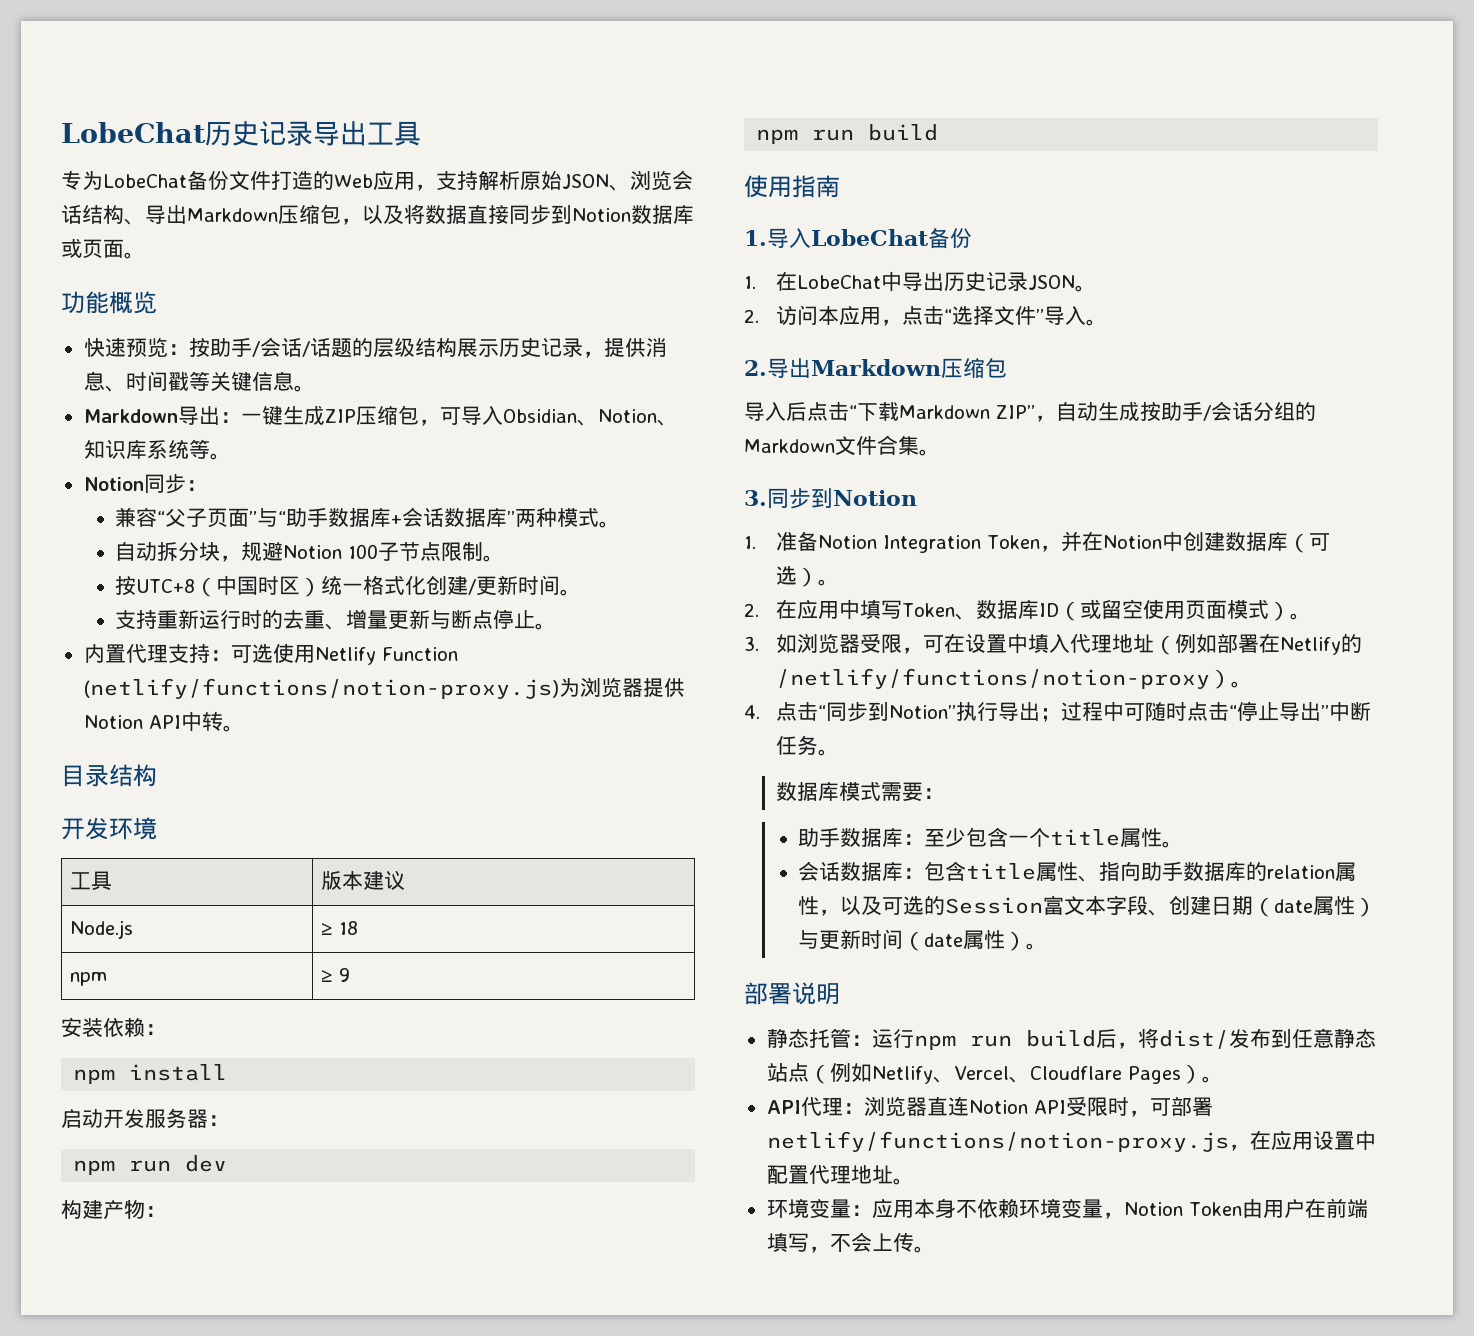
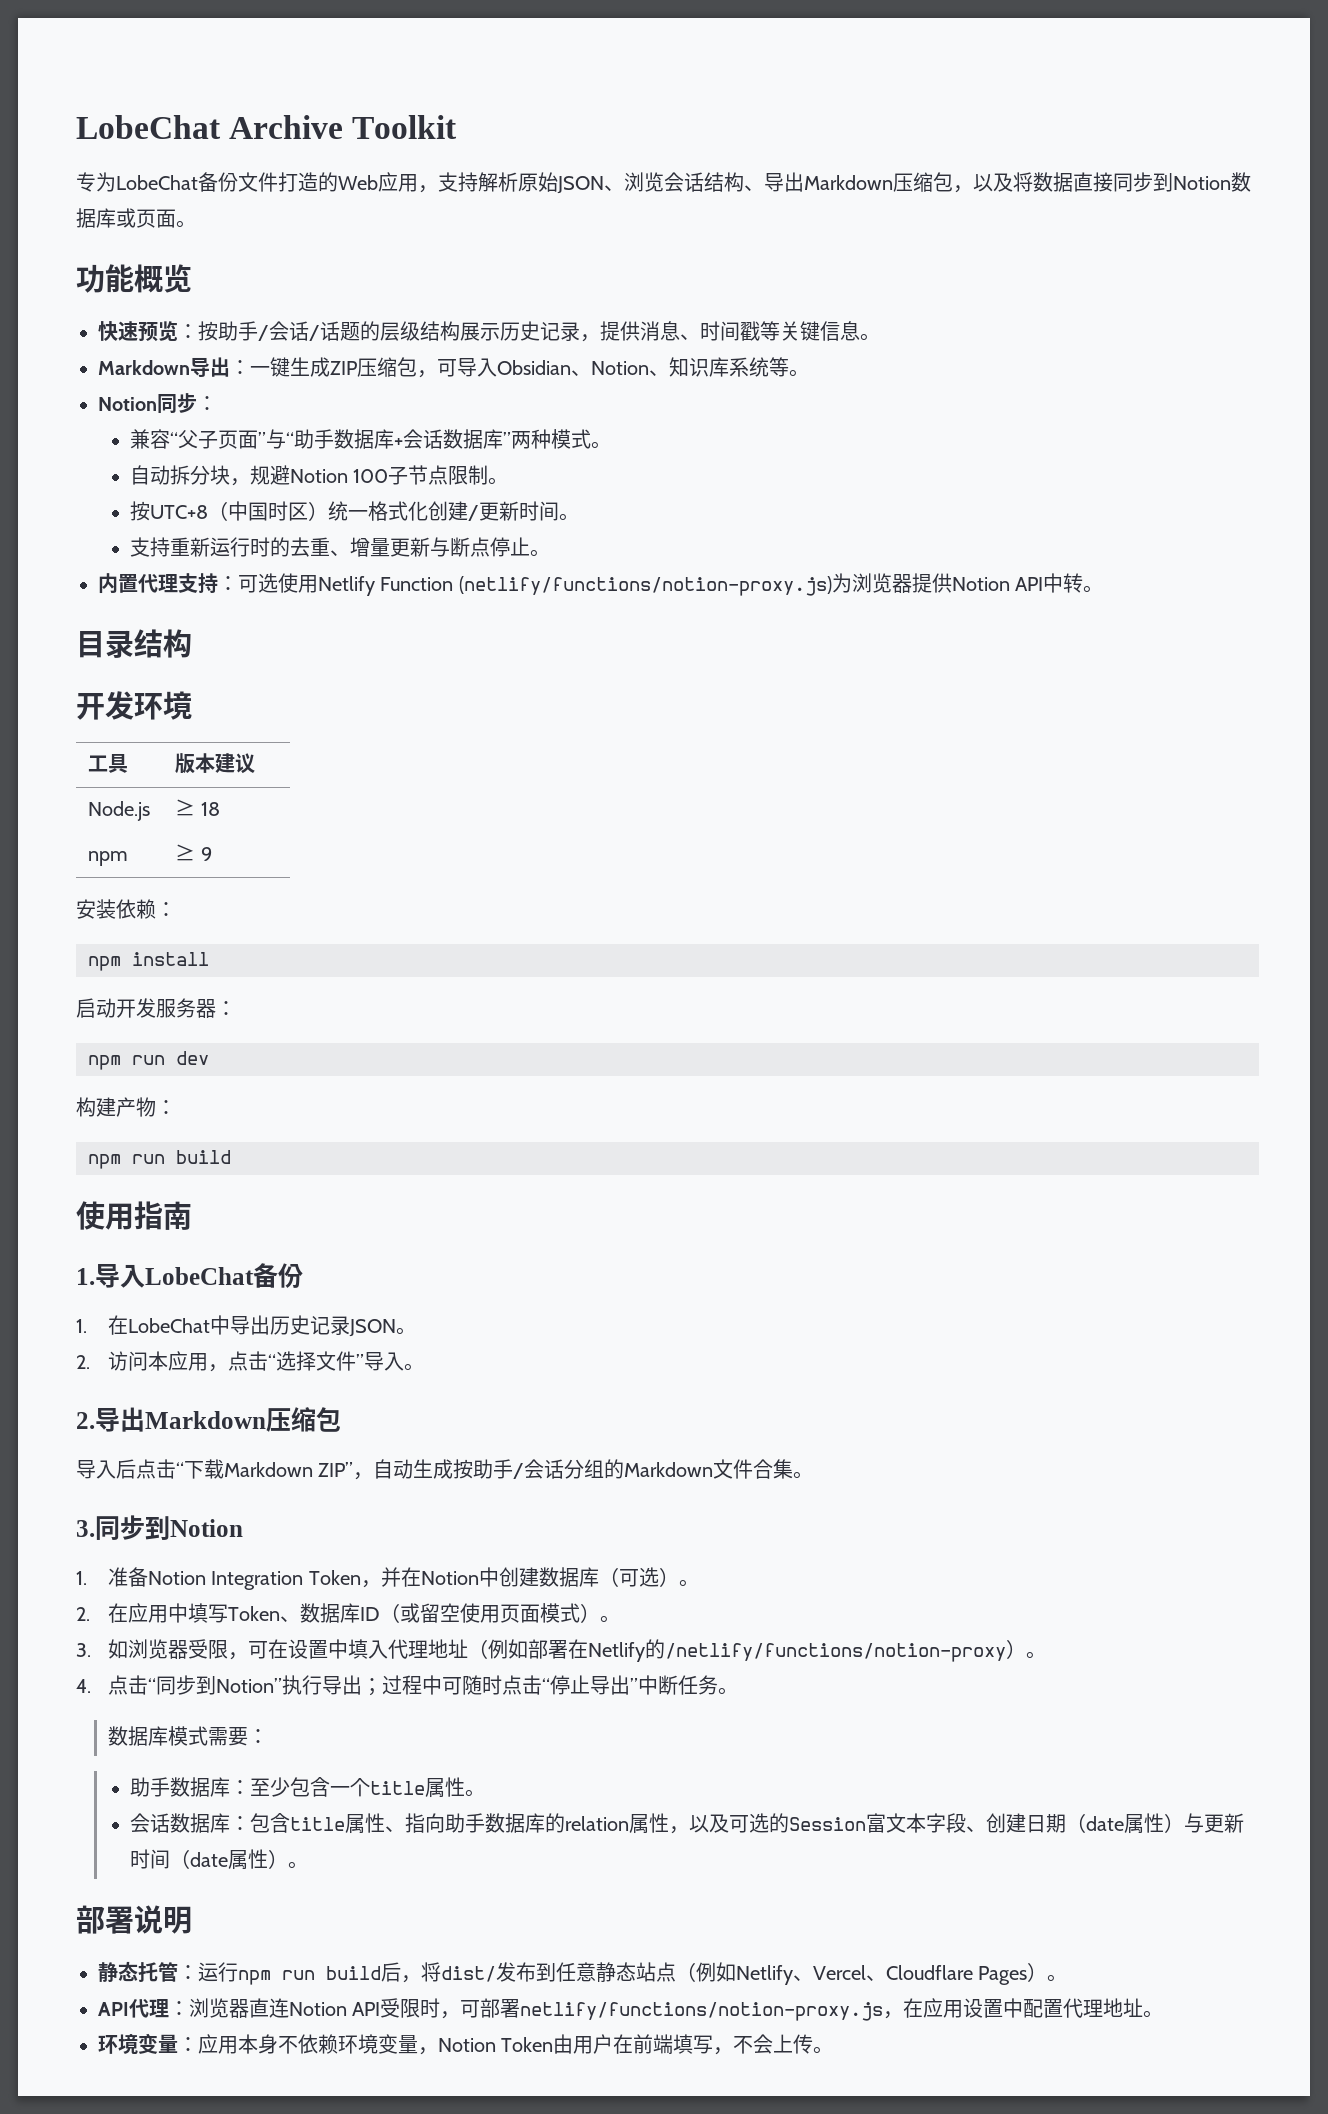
[61,121,421,146] LobeChat历史记录导出工具 -> [76,115,458,139] LobeChat Archive Toolkit

